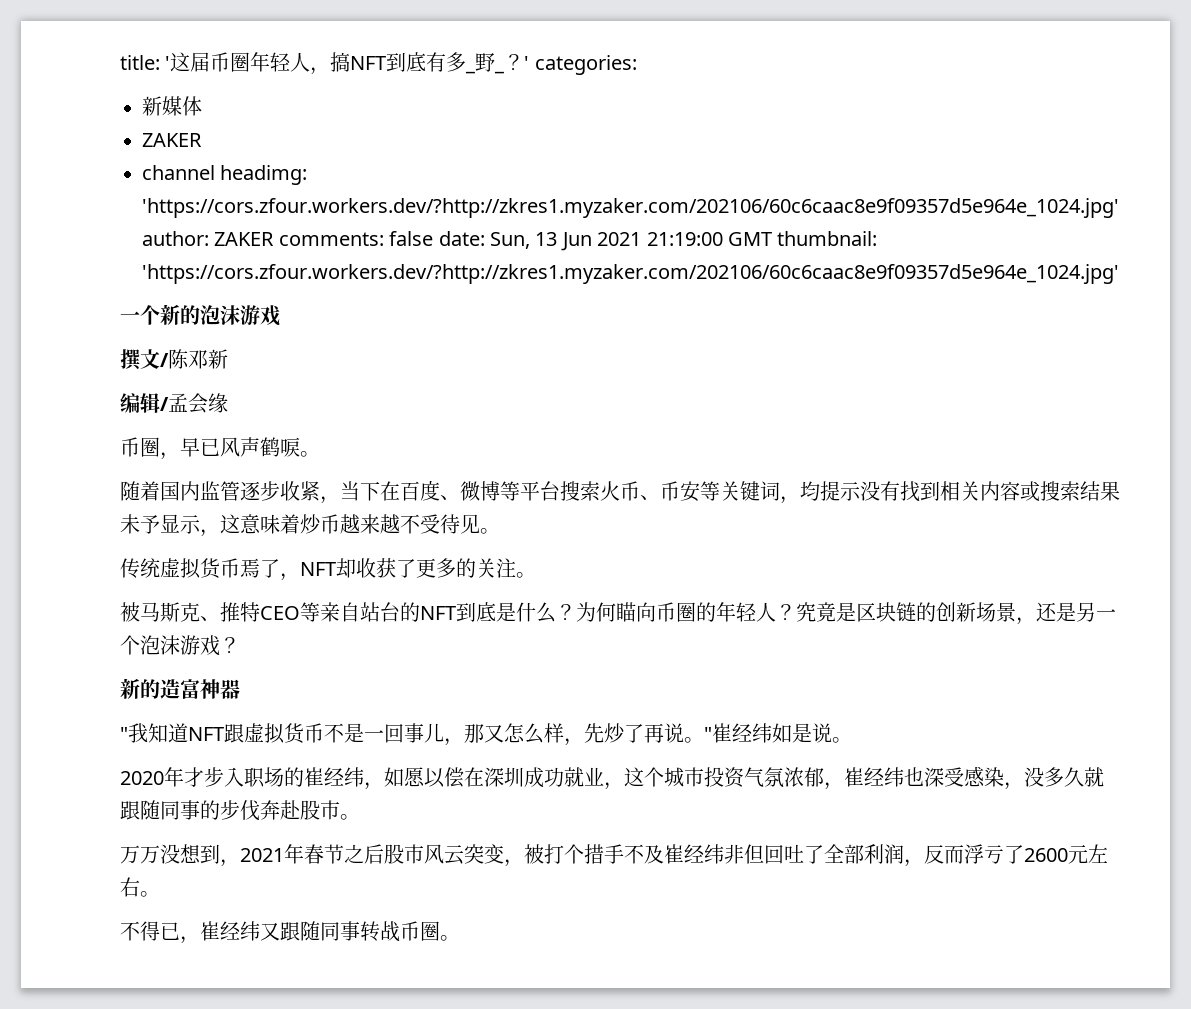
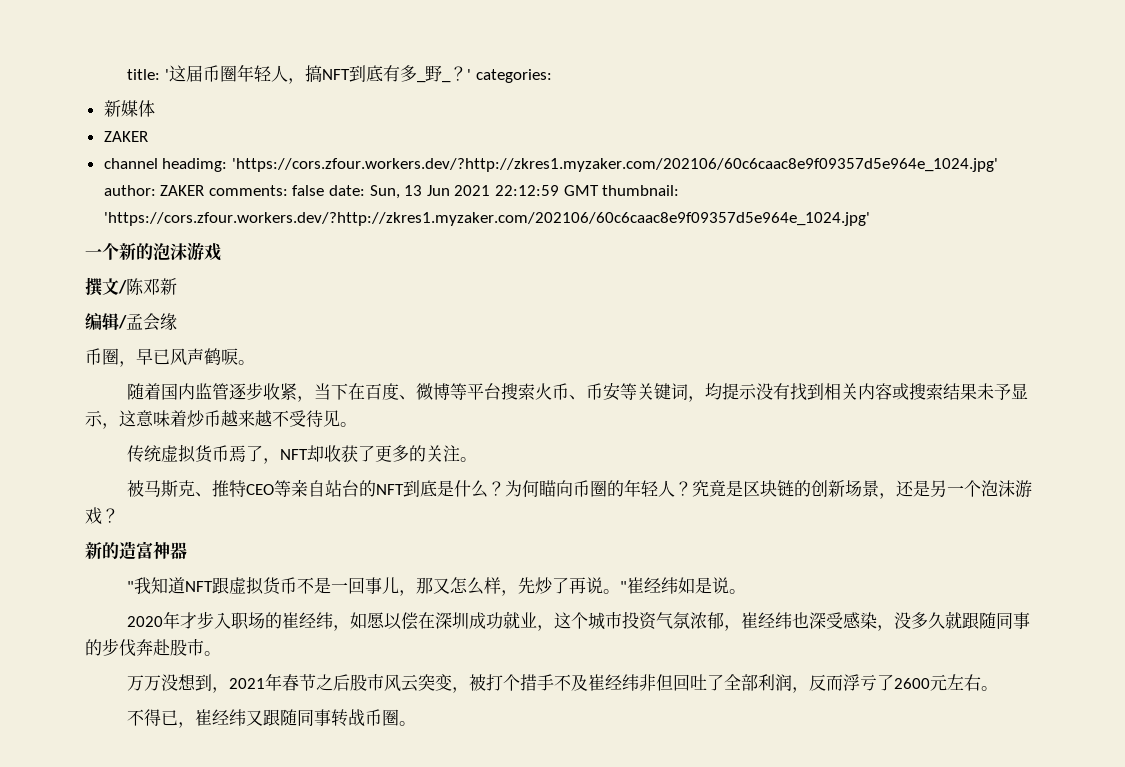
[646,232,723,246] 21:19:00 -> [495,185,560,196] 22:12:59

